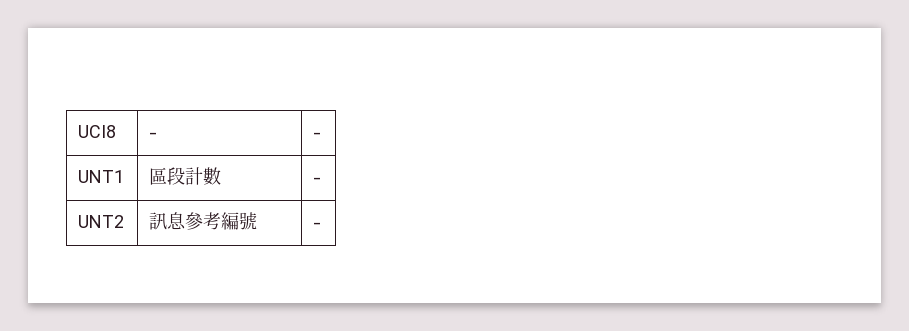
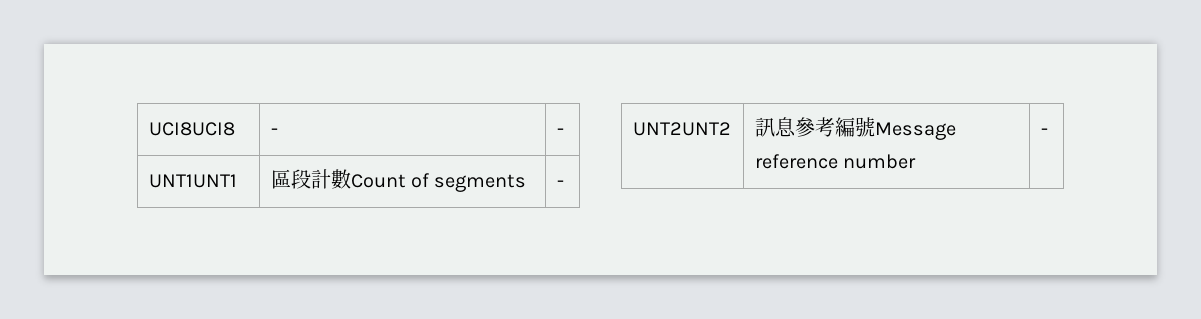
[78,125,117,138] UCI8 -> [148,122,235,136] UCI8UCI8
[78,170,125,183] UNT1 -> [148,174,237,188] UNT1UNT1
[313,177,322,183] [78,215,125,228] | - // UNT2 -> [350,173,527,192] [556,180,564,187] [632,122,731,136] Count of segments | - // UNT2UNT2
(258, 221) none -> [874,122,956,140] [754,154,916,169] Message reference number

